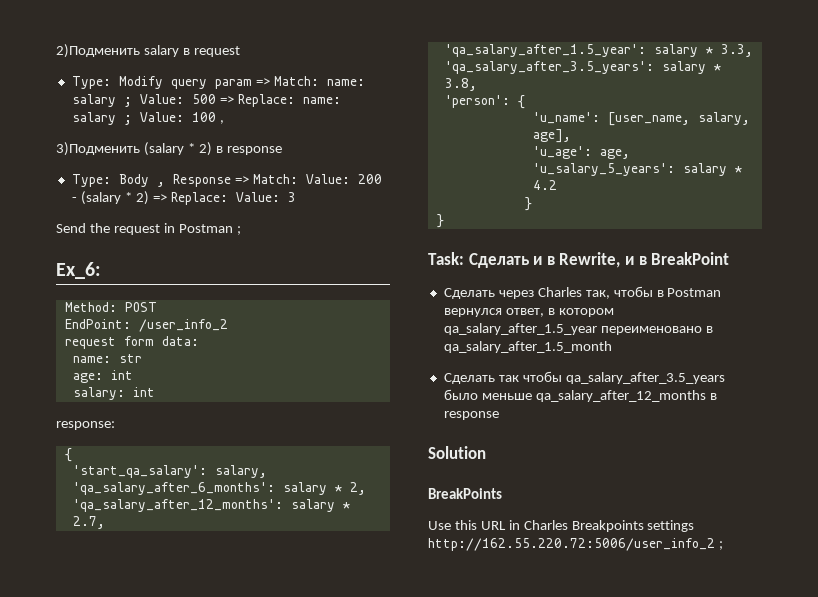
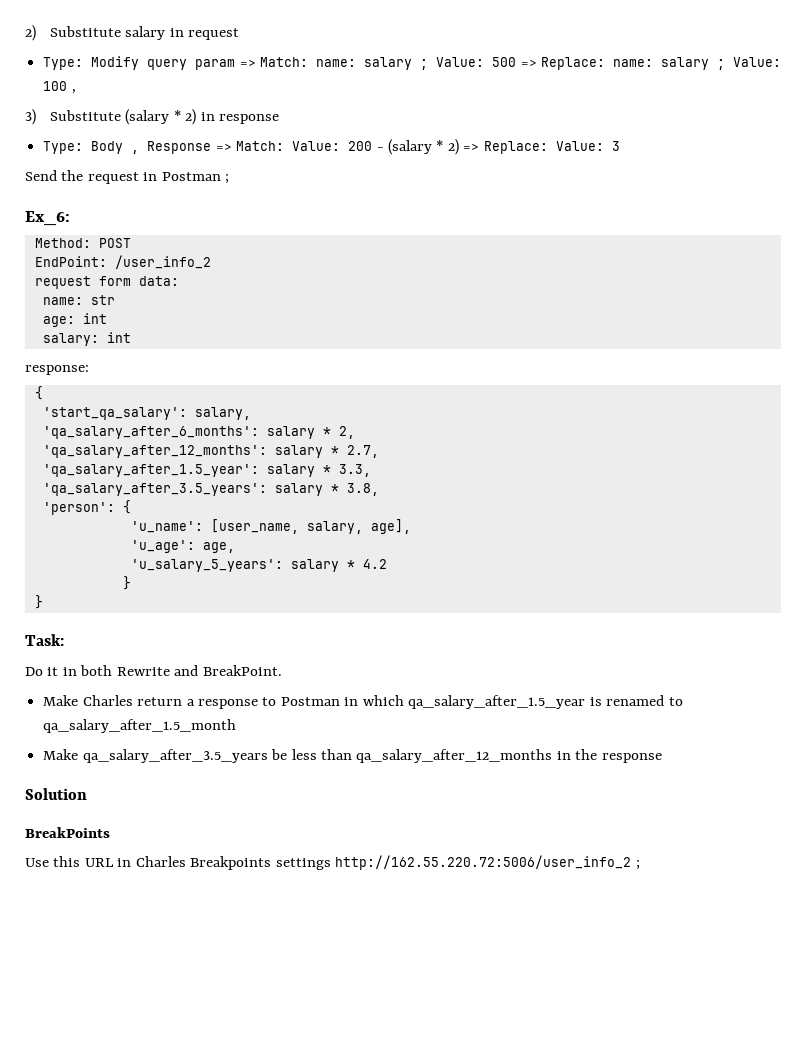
[56,44,190,58] 2)Подменить salary в -> [25,25,184,41] 2) Substitute salary in
[56,142,223,156] 3)Подменить (salary * 2) в -> [25,109,215,125] 3) Substitute (salary * 2) in
[468,252,730,268] [443,286,722,299] [443,308,614,317] [443,323,713,335] [443,341,612,353] [443,371,725,384] [443,389,717,402] Сделать и в Rewrite, и в BreakPoint // Сделать через Charles так, чтобы в Postman вернулся ответ, в котором qa_salary_after_1.5_year переименовано в qa_salary_after_1.5_month // Сделать так чтобы qa_salary_after_3.5_years было меньше qa_salary_after_12_months в -> [25,665,282,676] [43,695,683,709] [43,719,237,733] [43,749,598,763] // Do it in both Rewrite and BreakPoint. // Make Charles return a response to Postman in which qa_salary_after_1.5_year is renamed to qa_salary_after_1.5_month // Make qa_salary_after_3.5_years be less than qa_salary_after_12_months in the

